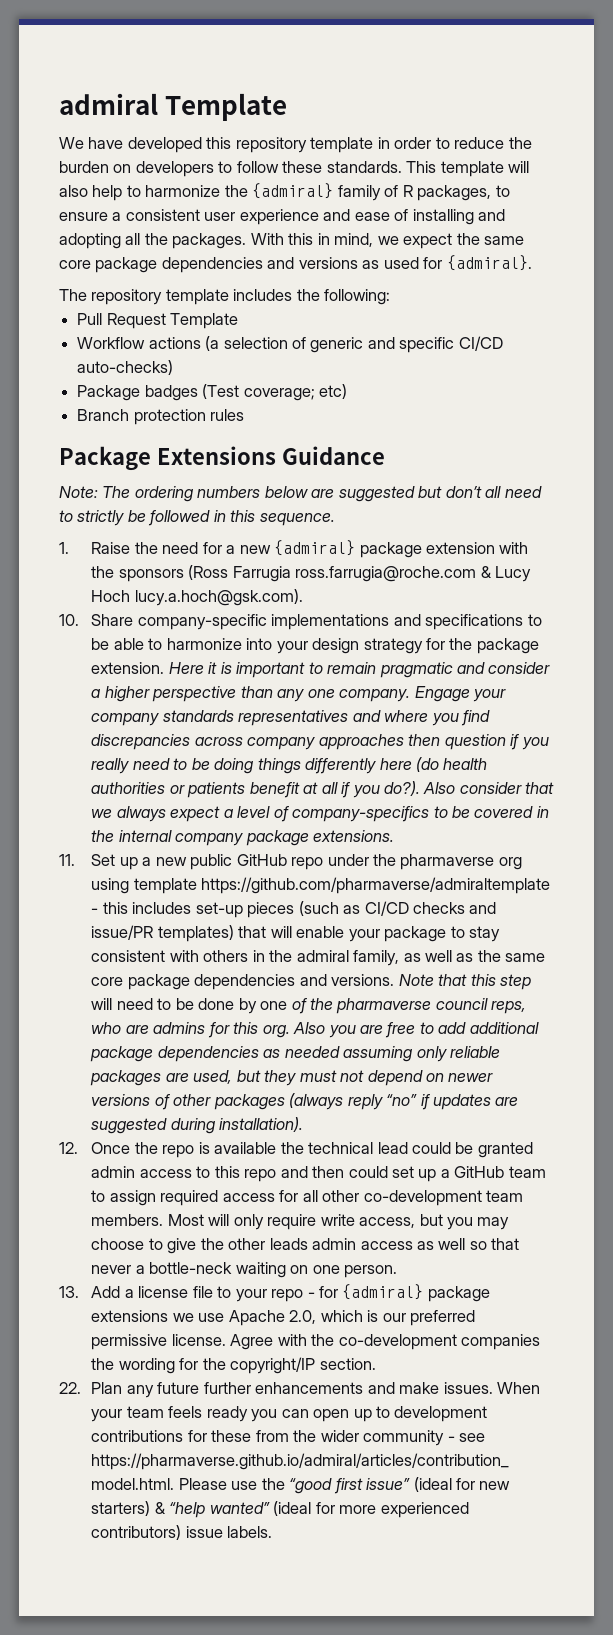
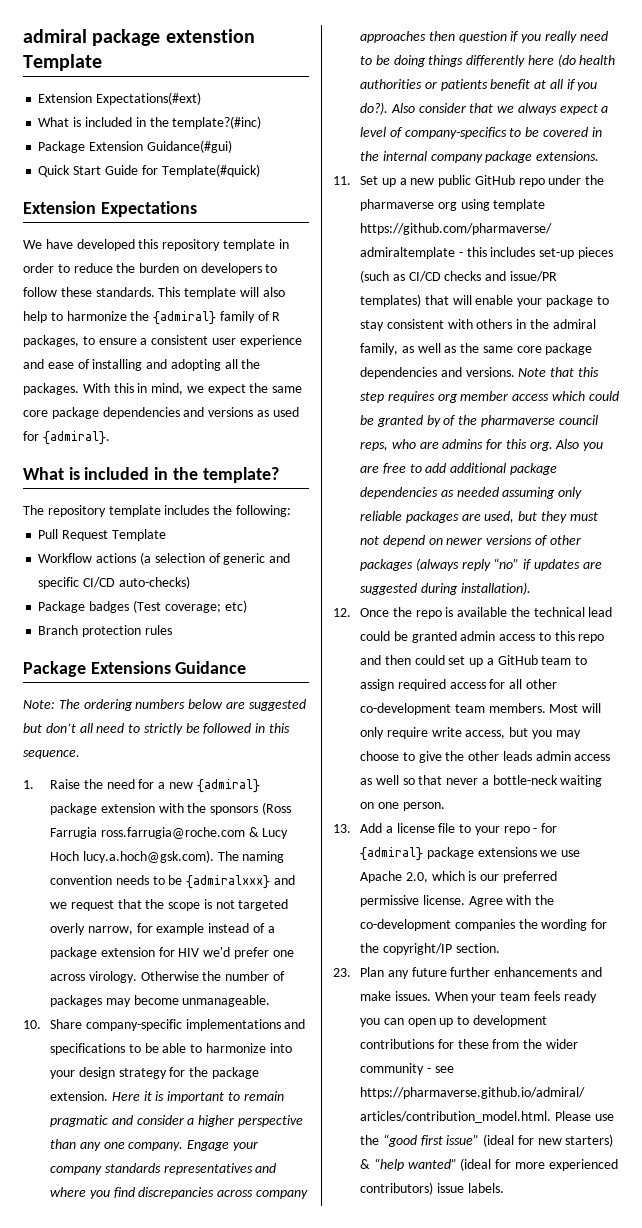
[59,93,288,121] admiral Template -> [23,29,255,46] [23,54,102,71] [38,92,202,105] [38,116,262,129] [38,140,232,153] [38,164,260,177] [23,201,197,217] admiral package extenstion Template // Extension Expectations(#ext) // What is included in the template?(#inc) // Package Extension Guidance(#gui) // Quick Start Guide for Template(#quick) // Extension Expectations
(532, 263) none -> [23,467,279,483] // What is included in the template?
(303, 597) none -> [217,851,285,863] [49,875,295,889] [49,899,289,911] [49,923,275,935] [49,947,294,959] [49,971,285,983] [49,995,271,1007] The naming convention needs to be {admiralxxx} and we request that the scope is not targeted overly narrow, for example instead of a package extension for HIV we'd prefer one across virology. Otherwise the number of packages may become unmanageable.
[91,998,288,1014] will need to be done by one -> [387,391,619,403] [359,415,441,427] requires org member access which could be granted by
[59,1382,81,1394] 22. -> [333,968,351,977] 23.

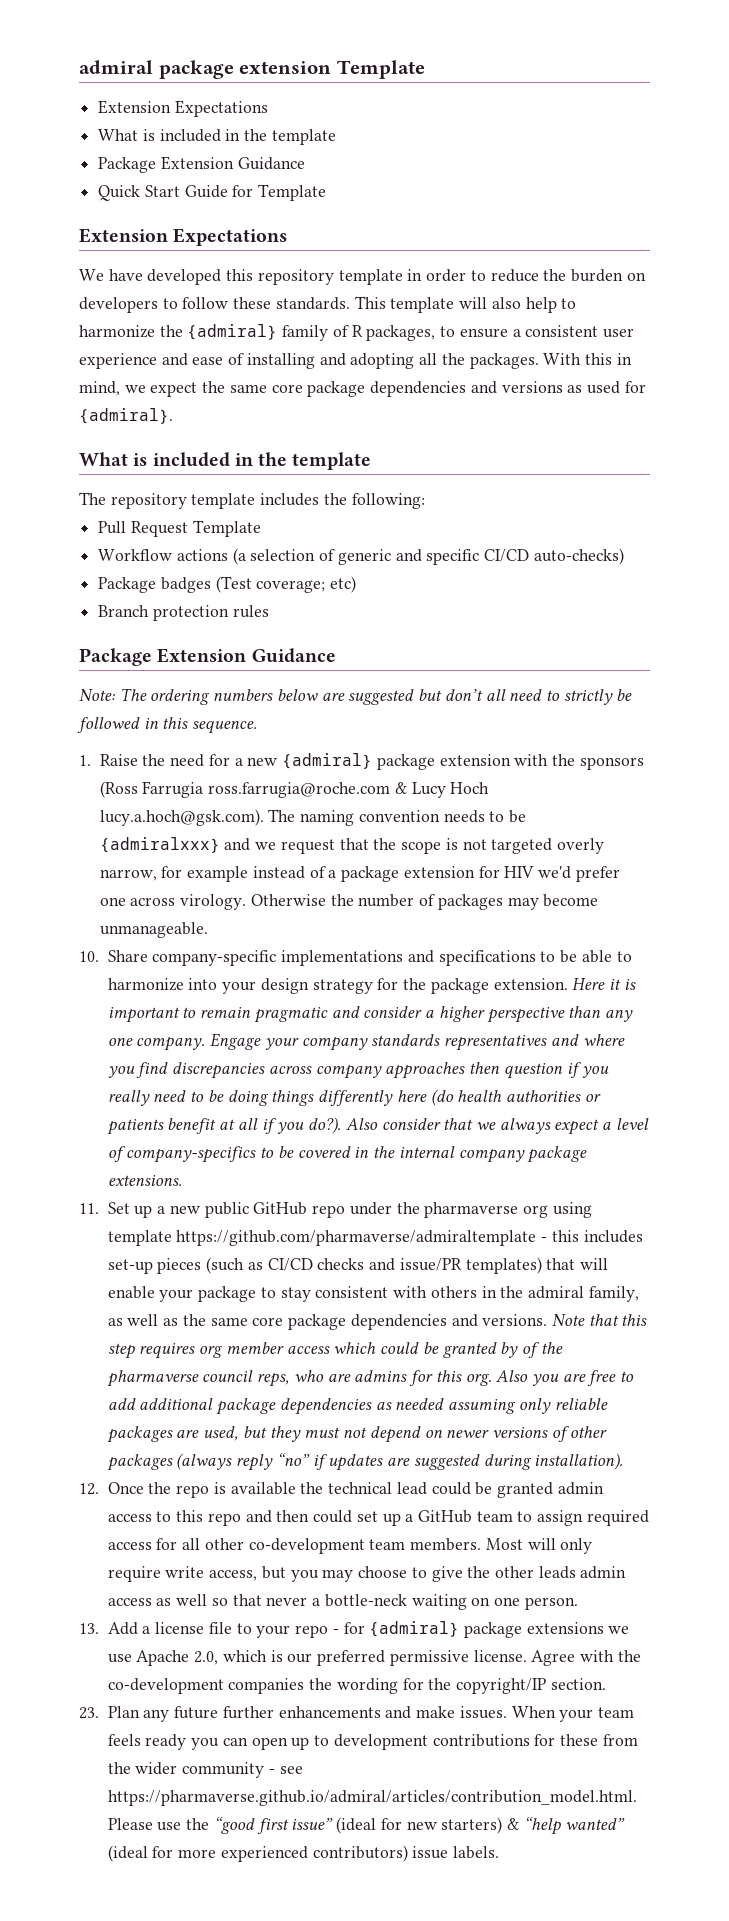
[165,29,255,43] [23,54,102,71] [38,92,202,105] [38,116,262,129] [38,140,232,153] extenstion Template // Extension Expectations(#ext) // What is included in the template?(#inc) // Package Extension Guidance(#gui) -> [239,60,425,79] [98,100,268,117] [98,129,336,145] [98,156,305,173] extension Template // Extension Expectations // What is included in the template // Package Extension Guidance
[161,164,260,177] Template(#quick) -> [258,184,327,201] Template
[202,467,279,483] template? -> [292,452,372,470] template
[90,661,171,674] Extensions -> [157,648,247,663] Extension

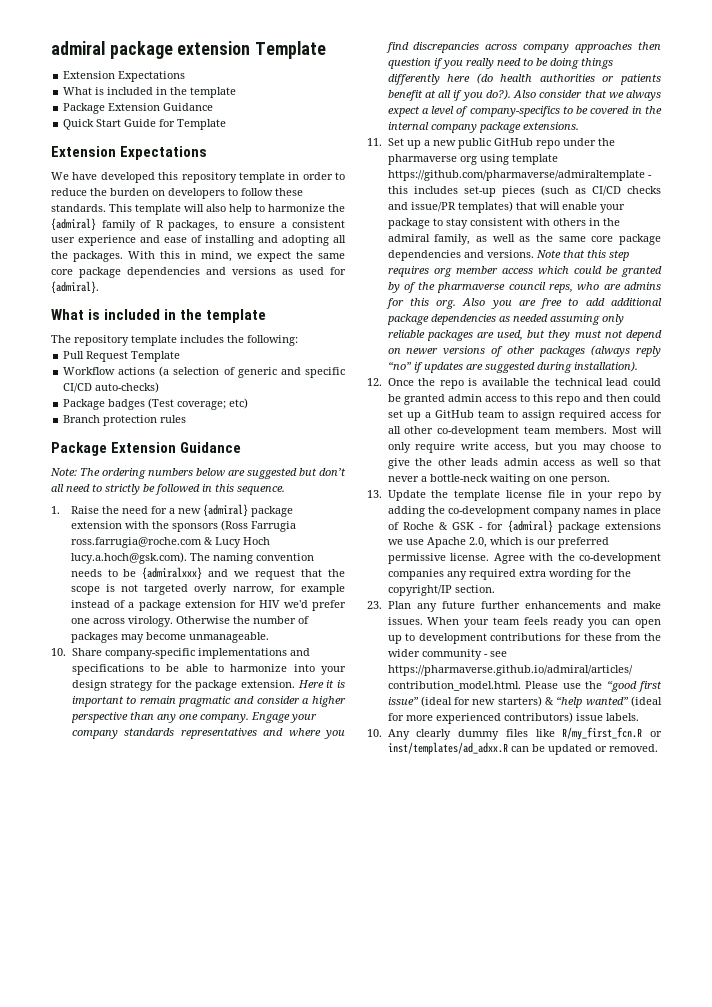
[107,1622,151,1635] Add a -> [387,490,501,501] Update the template
[236,1623,252,1634] to -> [571,490,583,498] in
(329, 1631) none -> [648,490,662,501] [387,506,661,517] [387,522,475,530] by adding the co-development company names in place of Roche & GSK
[309,1678,333,1690] the -> [446,569,546,580] any required extra
(500, 1852) none -> [367,727,662,740] [387,742,658,755] // 10. Any clearly dummy files like R/my_first_fcn.R or inst/templates/ad_adxx.R can be updated or removed.

